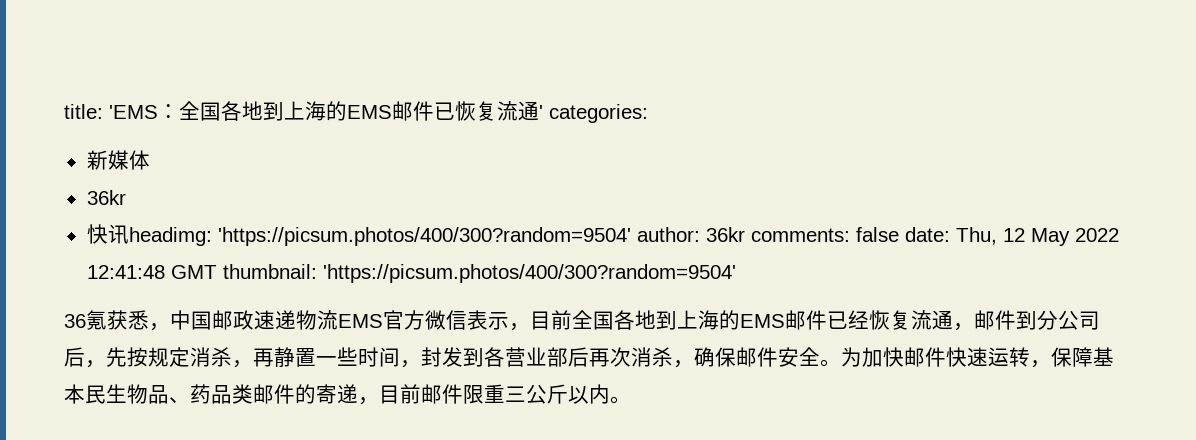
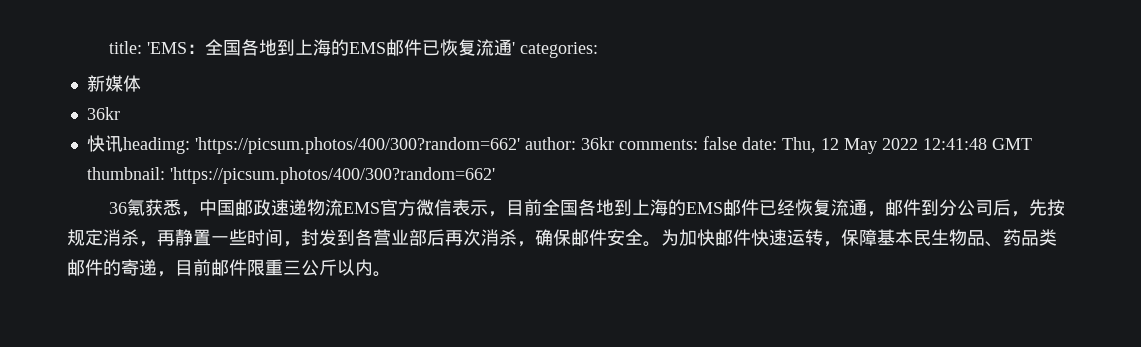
[217,227,631,246] 'https://picsum.photos/400/300?random=9504' -> [194,137,520,154] 'https://picsum.photos/400/300?random=662'
[322,264,736,283] 'https://picsum.photos/400/300?random=9504' -> [169,167,495,184] 'https://picsum.photos/400/300?random=662'

